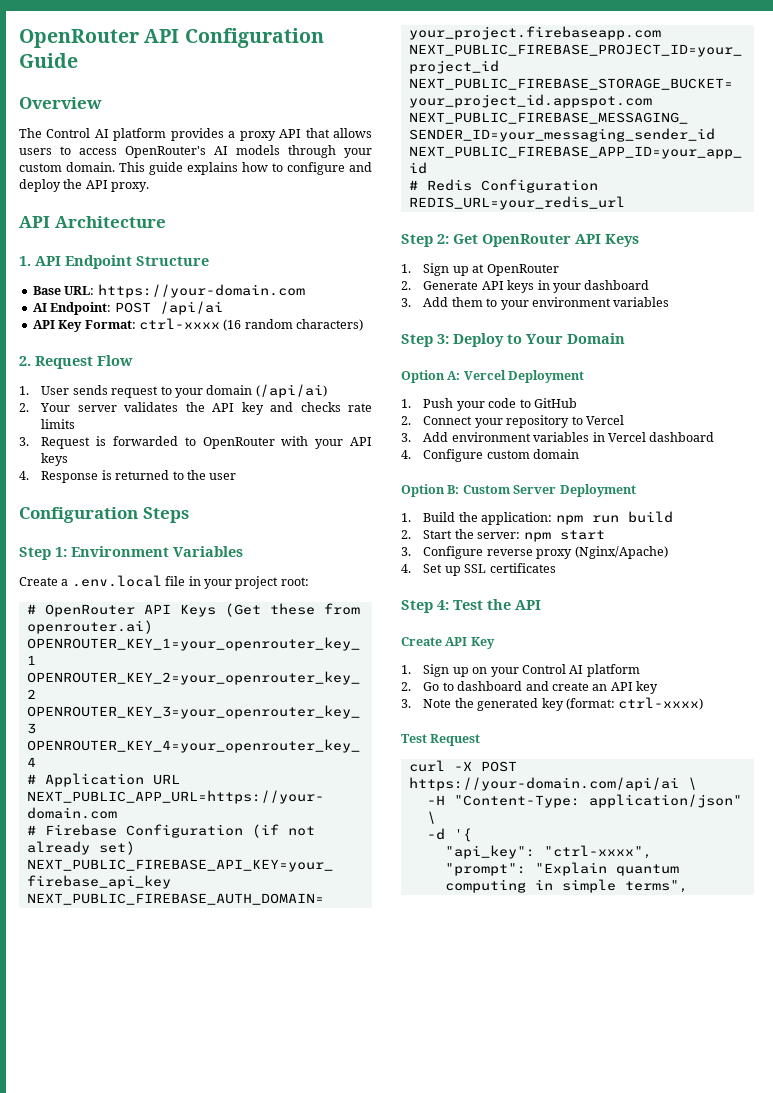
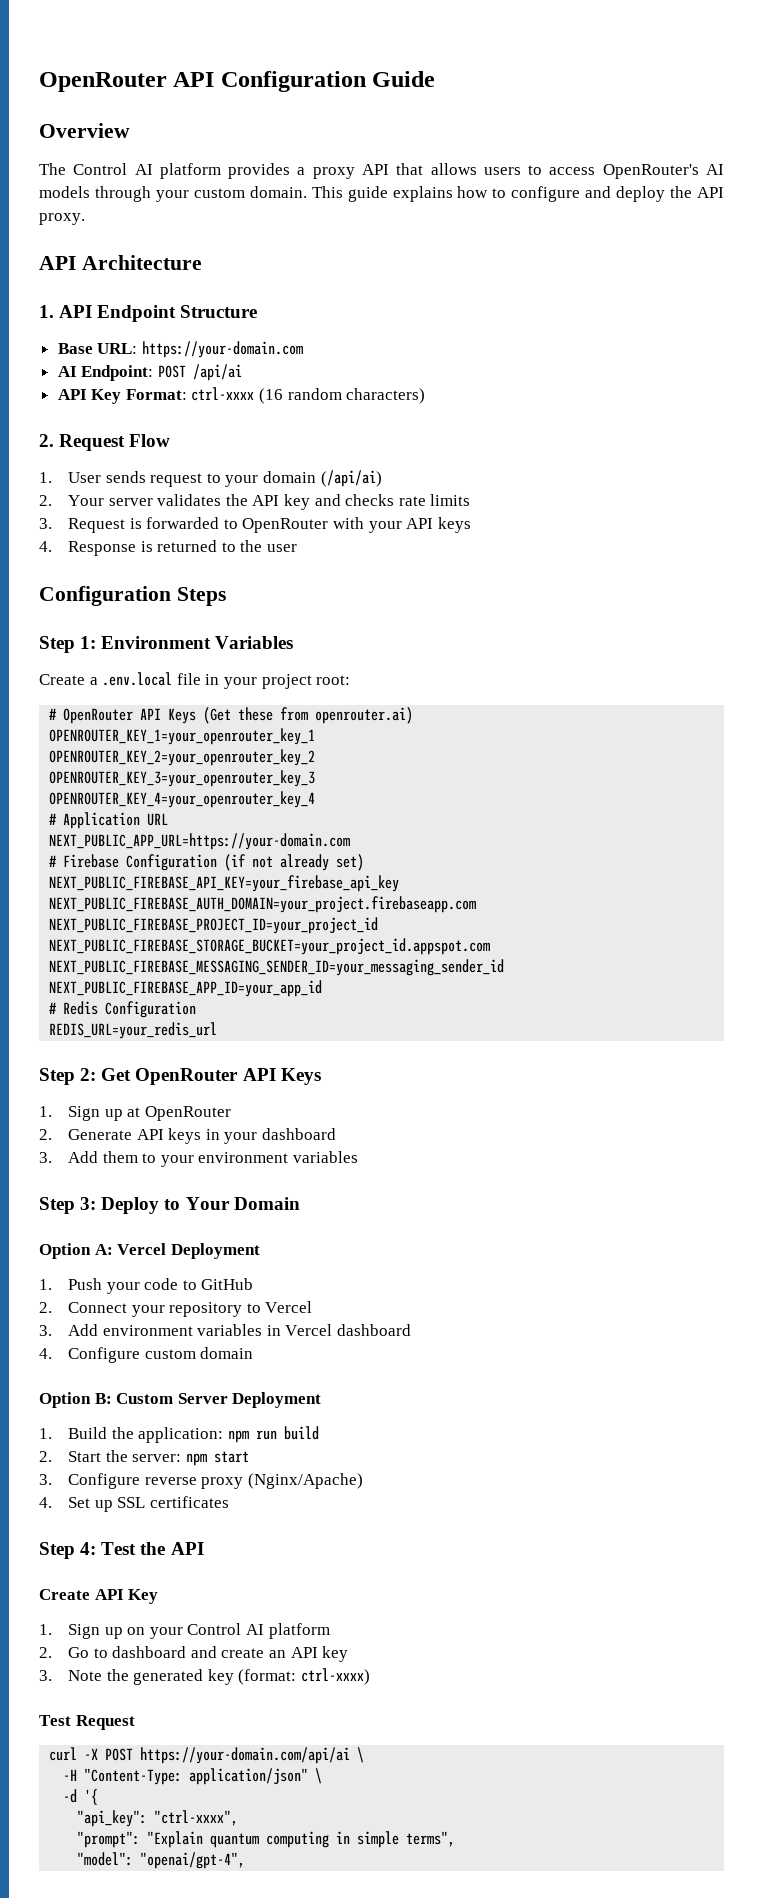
(688, 886) none -> [77,1852,246,1869] // "model": "openai/gpt-4",

